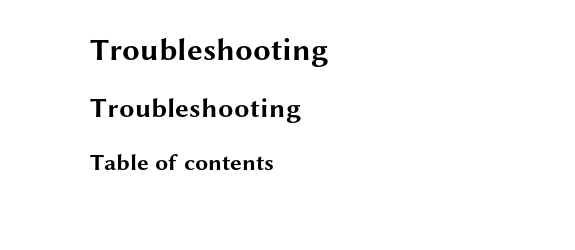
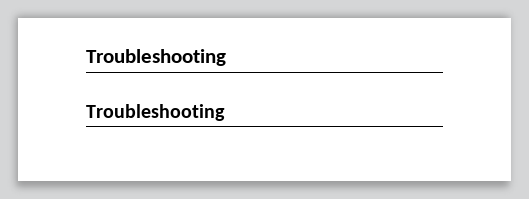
[90,154,274,171] // Table of contents -> (225, 112) none

